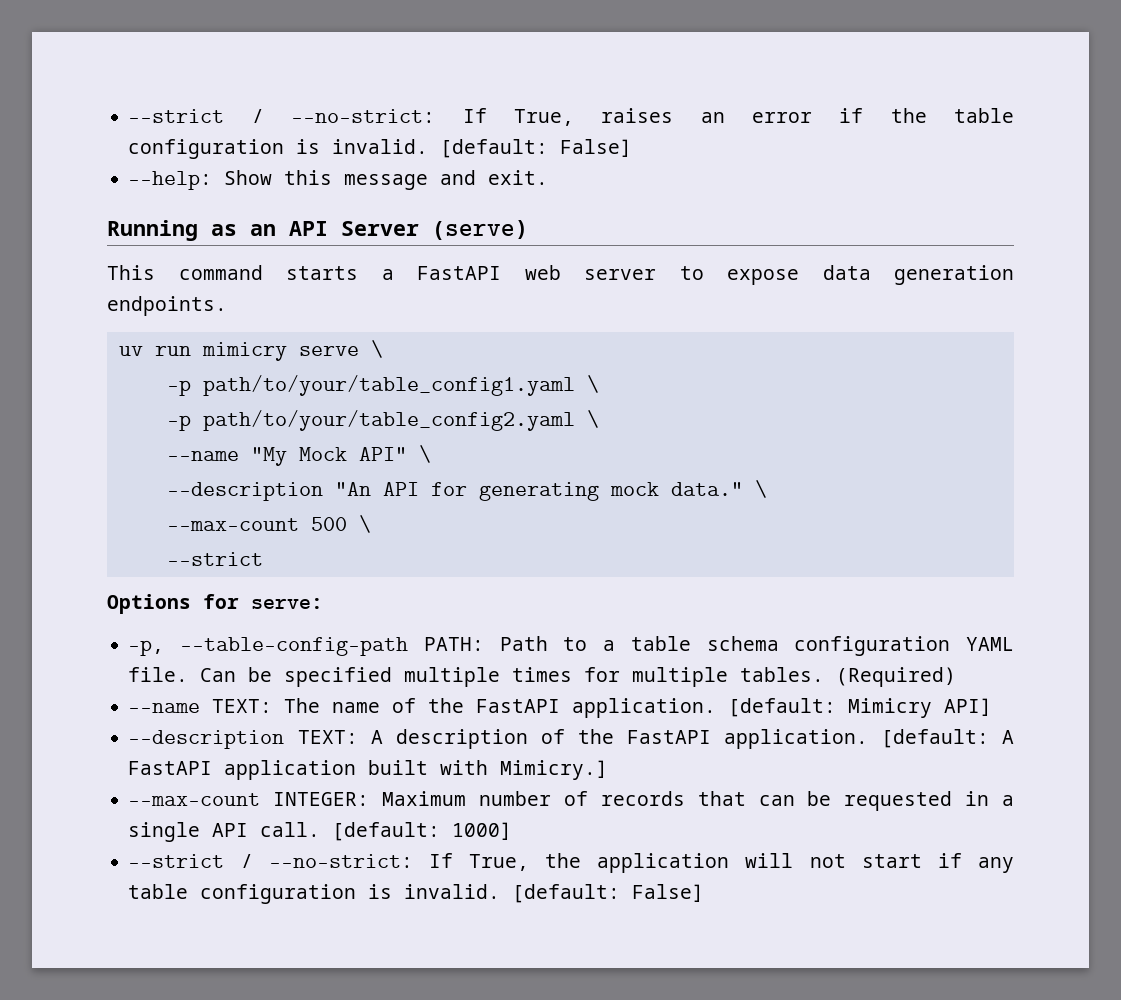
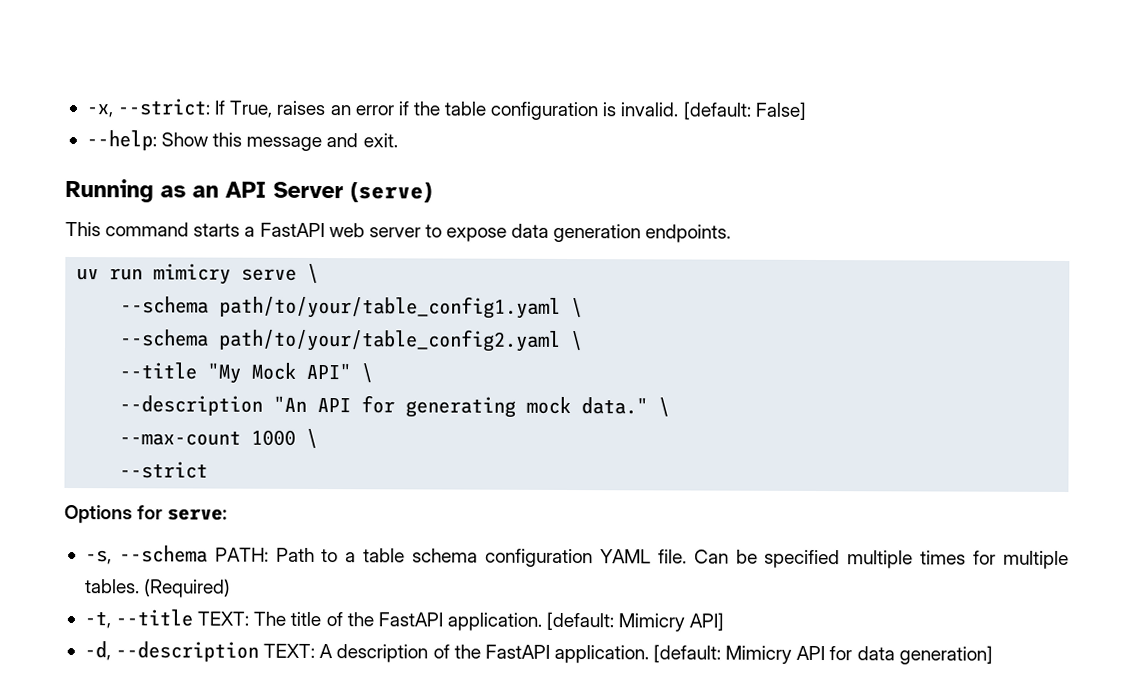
[128,109,436,123] --strict / --no-strict: -> [85,98,212,118] -x, --strict:
[166,380,191,396] -p -> [120,296,210,314] --schema
[166,415,191,431] -p -> [120,329,210,347] --schema
[166,451,239,461] --name -> [119,362,198,380] --title
[310,517,347,531] 500 -> [251,429,297,446] 1000
[128,637,409,656] -p, --table-config-path -> [84,545,208,565] -s, --schema
[128,703,201,713] --name -> [83,609,194,629] -t, --title
[332,702,381,713] name -> [290,611,322,627] title
(993, 707) none -> [83,641,111,661] -d,
[1002,730,1015,744] [128,760,609,780] [128,791,1014,811] [128,822,513,842] [128,853,1014,873] [128,884,705,904] A FastAPI application built with Mimicry.] // --max-count INTEGER: Maximum number of records that can be requested in a single API call. [default: 1000] // --strict / --no-strict: If True, the application will not start if any table configuration is invalid. [default: False] -> [725,645,993,665] Mimicry API for data generation]

